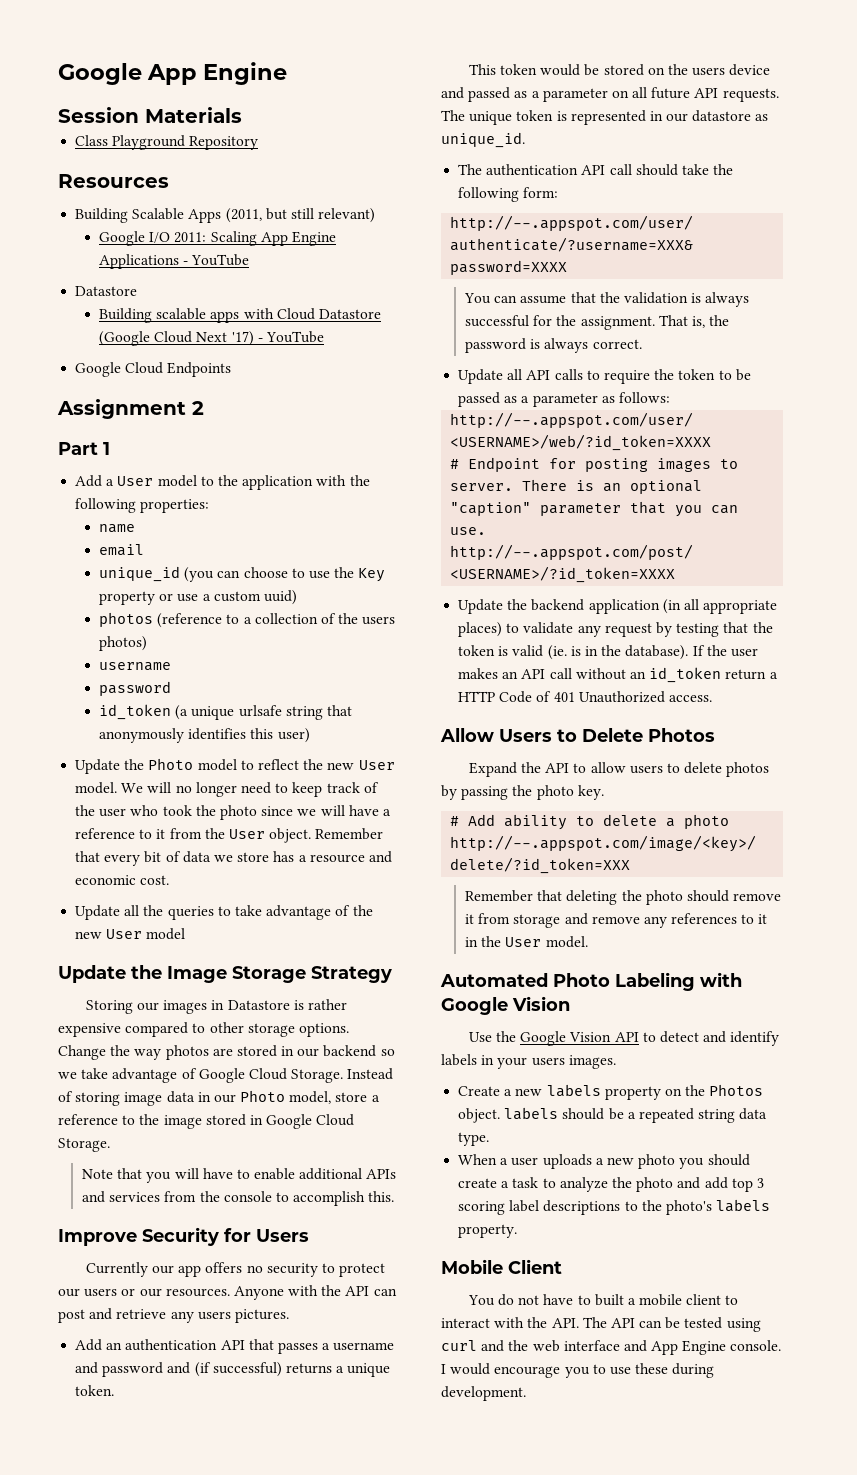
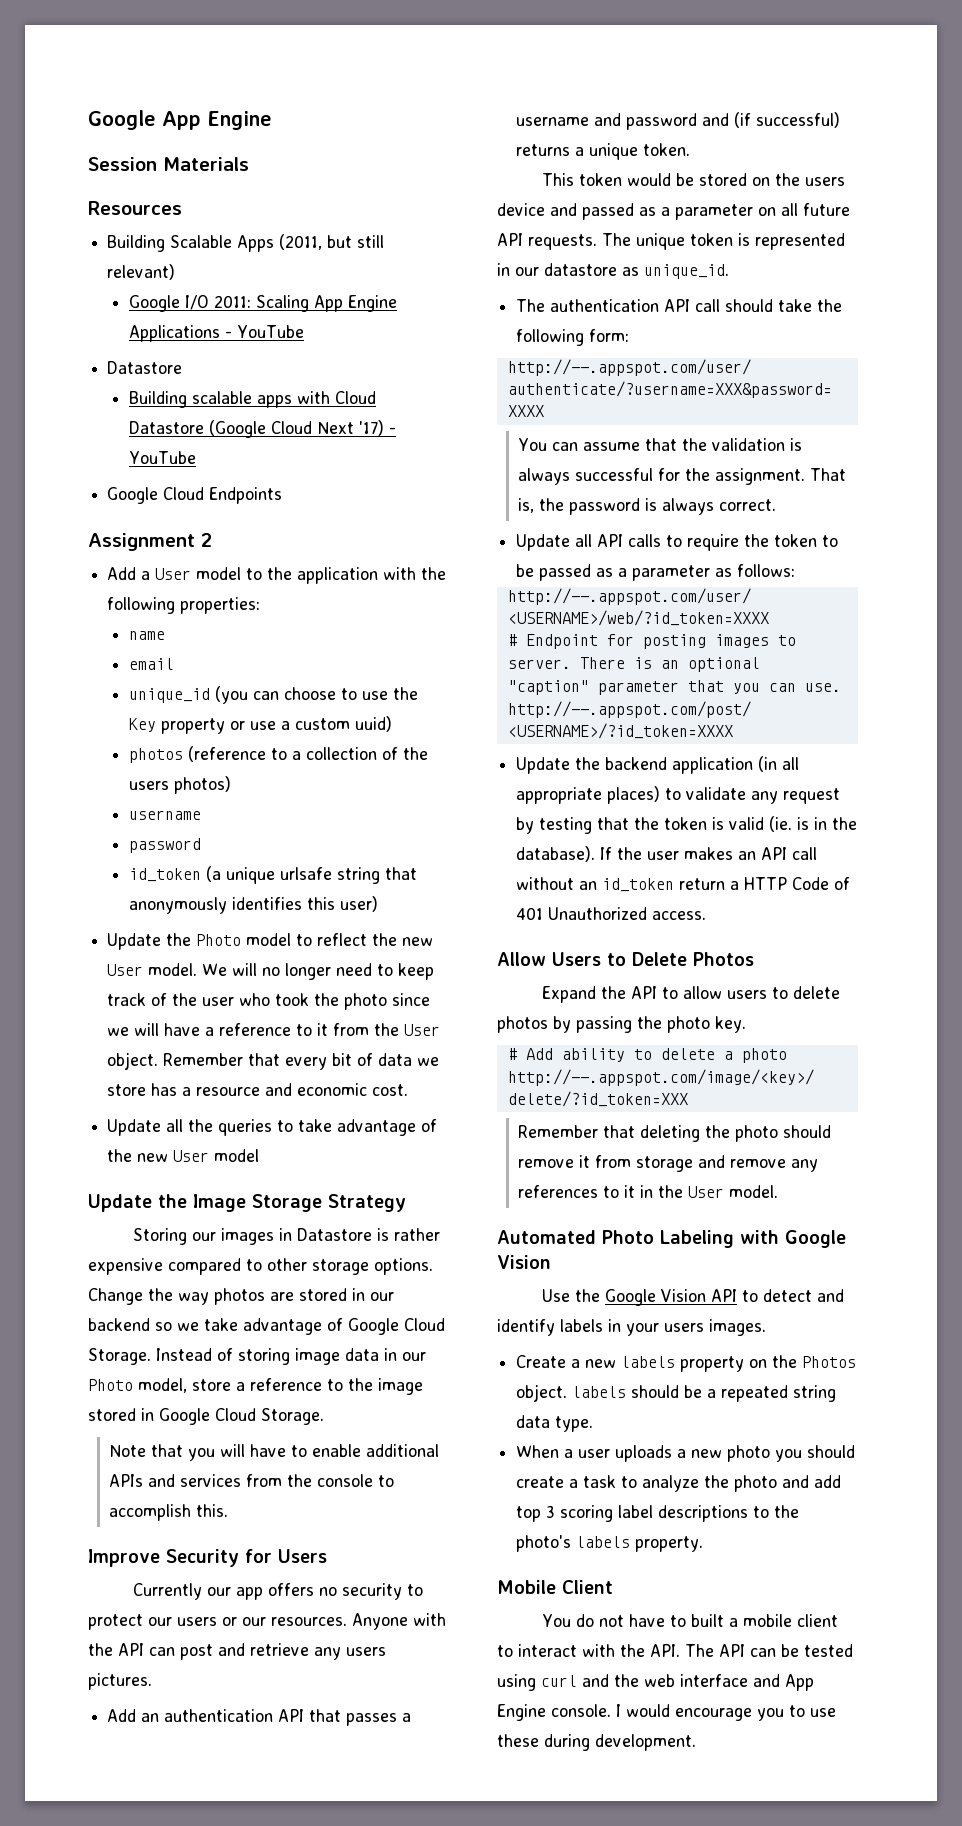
[75,135,259,150] // Class Playground Repository -> (249, 164) none
[58,442,110,455] // Part 1 -> (212, 540) none

